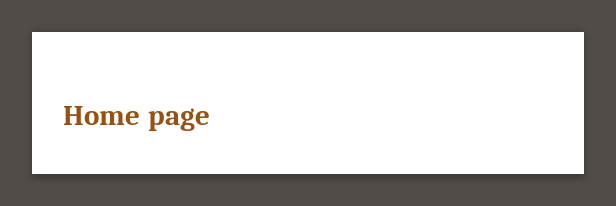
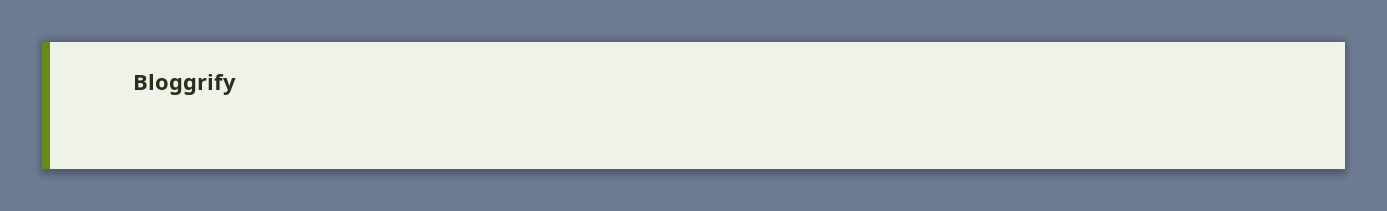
[63,106,210,131] Home page -> [133,74,236,95] Bloggrify

